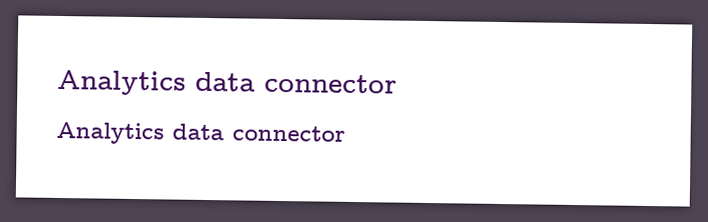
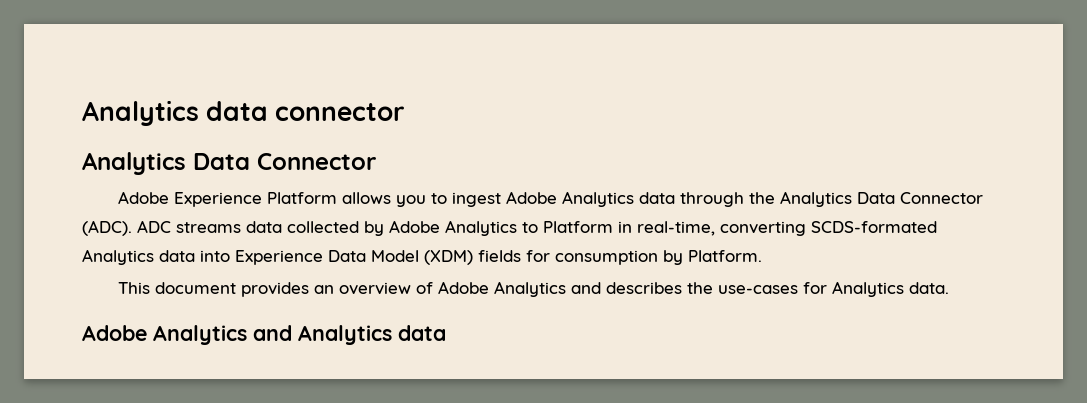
[172,123,345,142] data connector -> [193,153,376,170] [118,191,984,207] [82,220,937,236] [82,249,762,265] [118,281,950,297] [82,325,446,345] Data Connector // Adobe Experience Platform allows you to ingest Adobe Analytics data through the Analytics Data Connector (ADC). ADC streams data collected by Adobe Analytics to Platform in real-time, converting SCDS-formated Analytics data into Experience Data Model (XDM) fields for consumption by Platform. // This document provides an overview of Adobe Analytics and describes the use-cases for Analytics data. // Adobe Analytics and Analytics data

